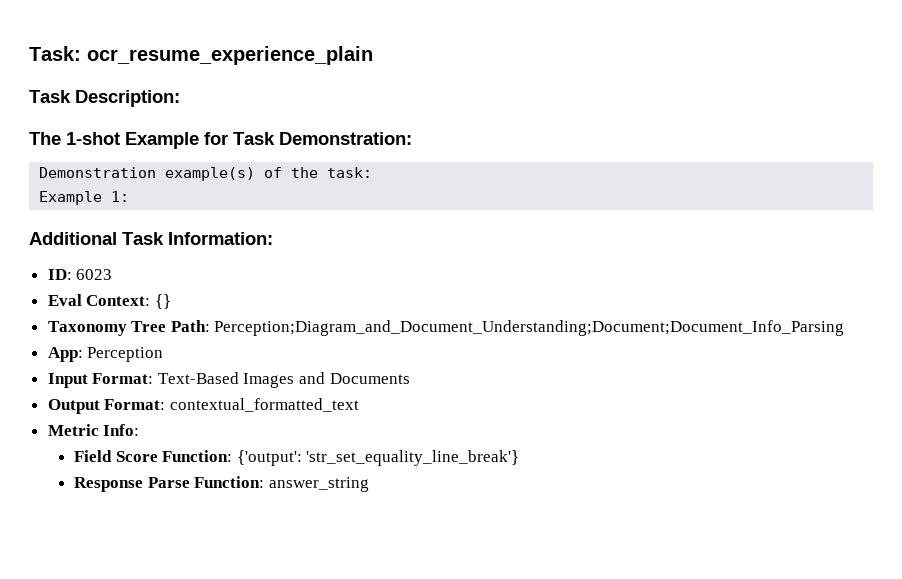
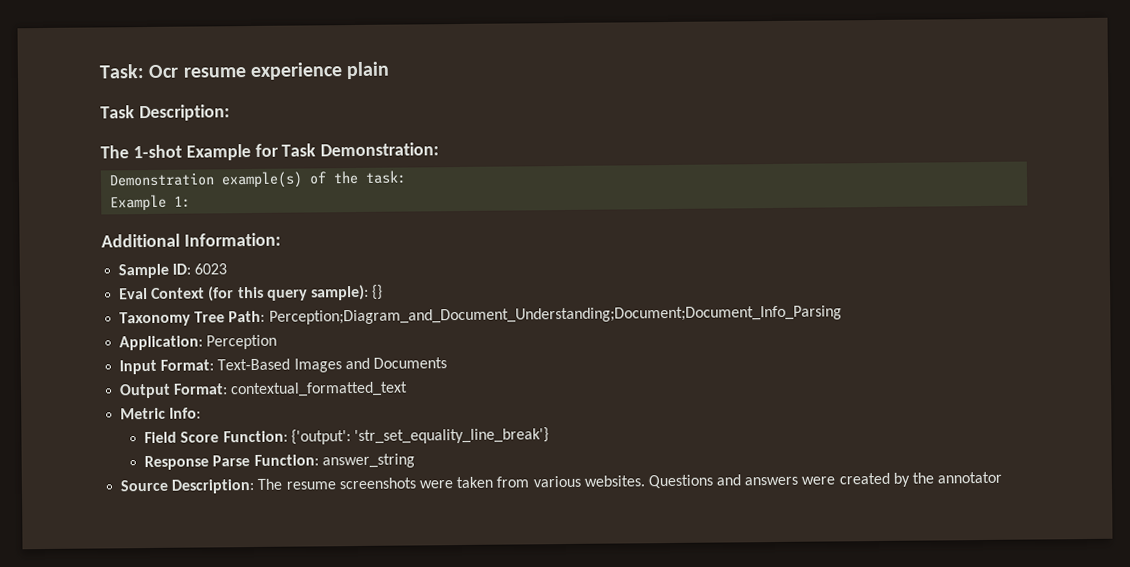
[87,46,373,65] ocr_resume_experience_plain -> [148,61,391,81] Ocr resume experience plain
[122,232,164,245] Task -> (180, 240) none
(273, 238) none -> [118,263,170,279] Sample
[86,295,151,306] Context: -> [151,284,369,302] Context (for this query sample):
[47,347,83,362] App: -> [119,335,204,351] Application:
(369, 484) none -> [120,471,1003,494] // Source Description: The resume screenshots were taken from various websites. Questions and answers were created by the annotator

